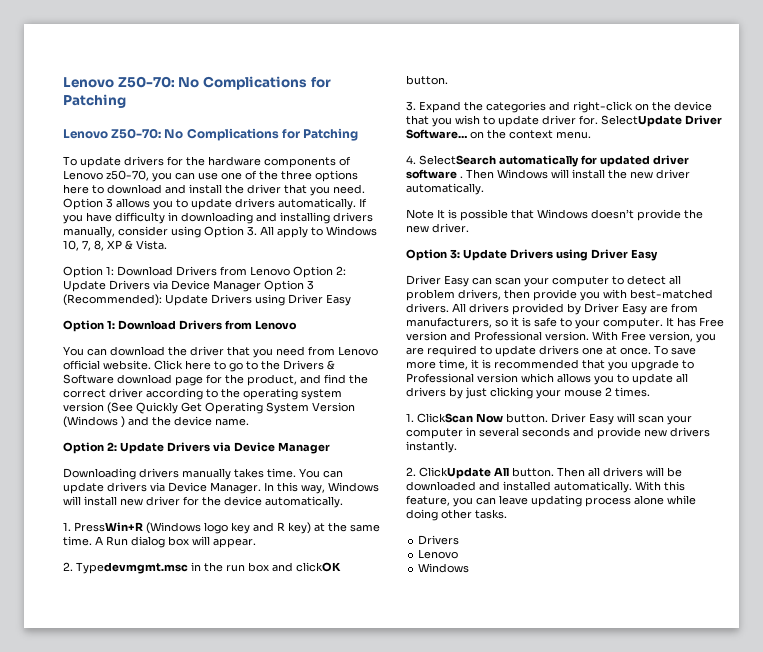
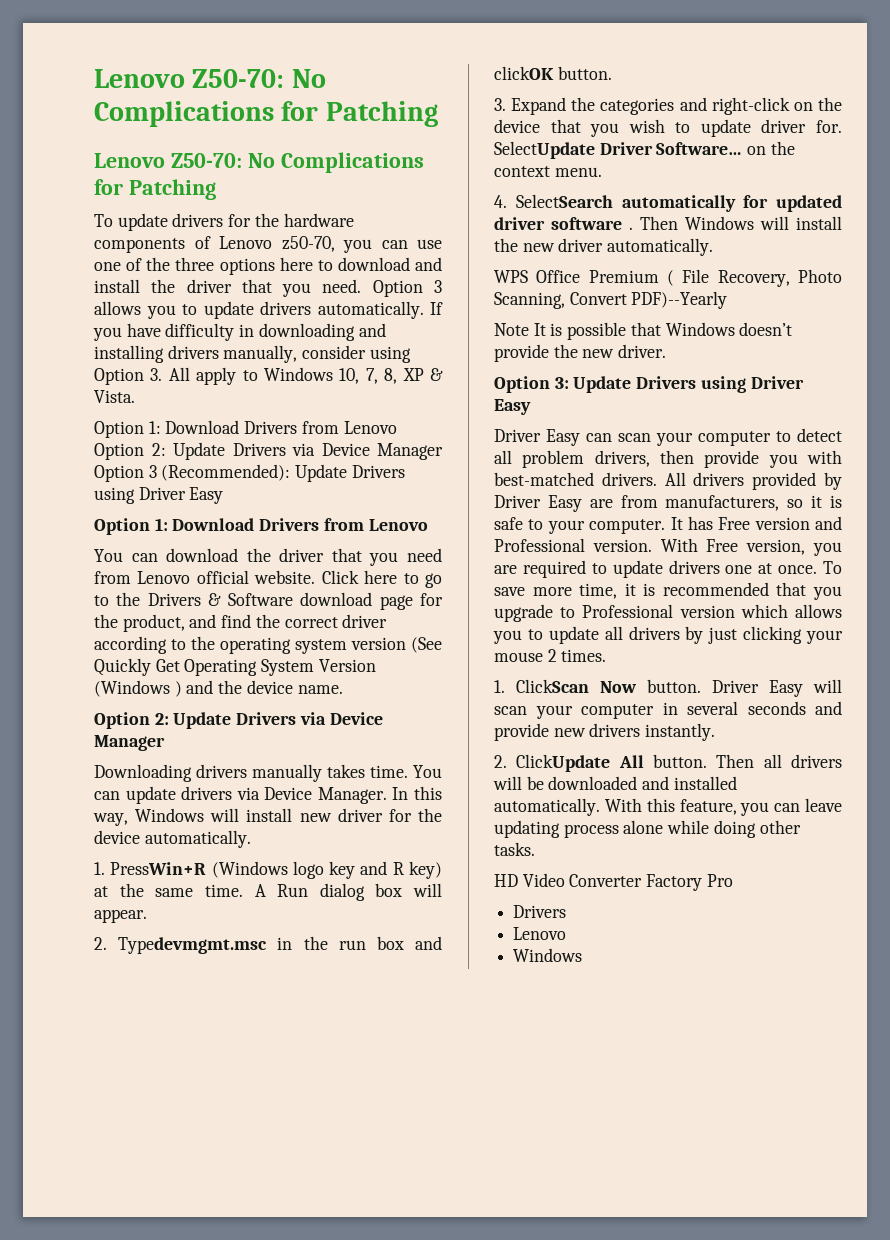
(484, 189) none -> [494,269,842,287] [494,291,728,309] // WPS Office Premium ( File Recovery, Photo Scanning, Convert PDF)--Yearly
(507, 514) none -> [494,873,733,891] // HD Video Converter Factory Pro

